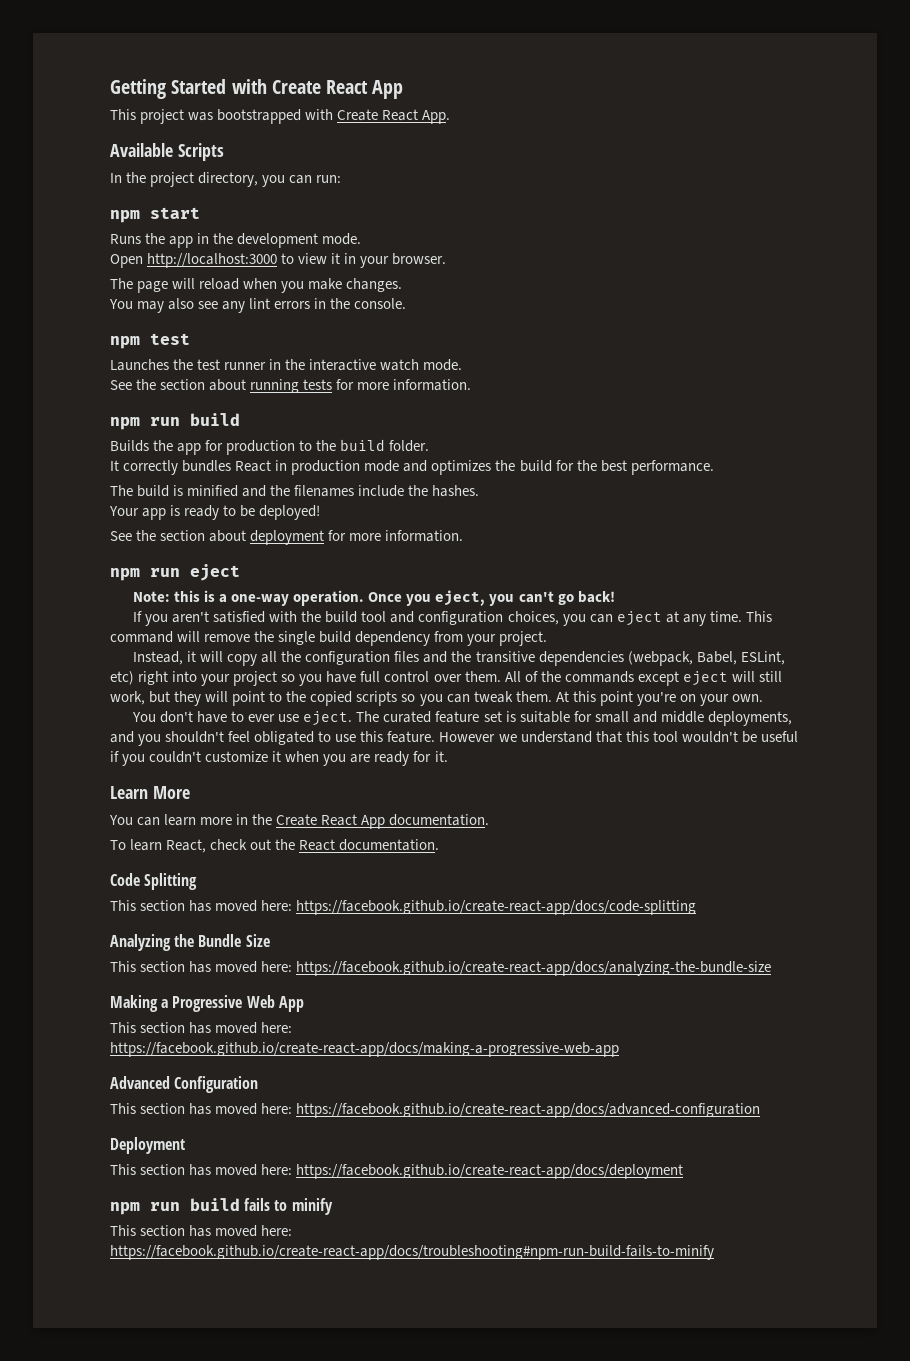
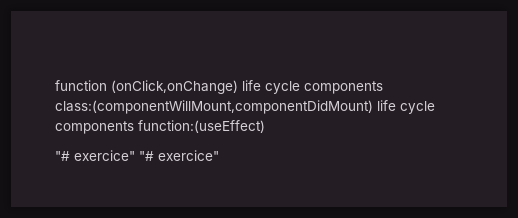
[110,79,404,99] [110,109,451,124] [110,143,224,161] [110,172,342,187] [110,207,200,223] [110,233,362,248] [110,253,447,268] [110,278,403,293] [109,298,407,313] [110,333,190,349] [110,359,463,371] [110,379,472,393] [110,413,240,430] [110,439,430,455] [110,460,714,475] [110,485,480,497] [109,505,321,520] [110,530,464,545] [110,564,240,581] [133,590,615,606] [133,611,772,626] [110,631,548,646] [133,651,785,666] [110,671,782,686] [110,691,763,706] [132,711,792,726] [110,731,798,746] [110,751,448,766] [110,786,190,799] [109,814,490,829] [110,839,440,853] [110,873,198,890] [110,900,697,915] [110,934,270,951] [110,961,772,976] [110,995,304,1012] [110,1022,293,1034] [110,1042,619,1057] [110,1076,259,1093] [110,1103,761,1118] [110,1137,185,1154] [110,1164,684,1179] [110,1198,333,1215] [110,1225,293,1237] [110,1245,714,1260] Getting Started with Create React App // This project was bootstrapped with Create React App. // Available Scripts // In the project directory, you can run: // npm start // Runs the app in the development mode. // Open http://localhost:3000 to view it in your browser. // The page will reload when you make changes. // You may also see any lint errors in the console. // npm test // Launches the test runner in the interactive watch mode. // See the section about running tests for more information. // npm run build // Builds the app for production to the build folder. // It correctly bundles React in production mode and optimizes the build for the best performance. // The build is minified and the filenames include the hashes. // Your app is ready to be deployed! // See the section about deployment for more information. // npm run eject // Note: this is a one-way operation. Once you eject, you can't go back! // If you aren't satisfied with the build tool and configuration choices, you can eject at any time. This command will remove the single build dependency from your project. // Instead, it will copy all the configuration files and the transitive dependencies (webpack, Babel, ESLint, etc) right into your project so you have full control over them. All of the commands except eject will still work, but they will point to the copied scripts so you can tweak them. At this point you're on your own. // You don't have to ever use eject. The curated feature set is suitable for small and middle deployments, and you shouldn't feel obligated to use this feature. However we understand that this tool wouldn't be useful if you couldn't customize it when you are ready for it. // Learn More // You can learn more in the Create React App documentation. // To learn React, check out the React documentation. // Code Splitting // This section has moved here: https://facebook.github.io/create-react-app/docs/code-splitting // Analyzing the Bundle Size // This section has moved here: https://facebook.github.io/create-react-app/docs/analyzing-the-bundle-size // Making a Progressive Web App // This section has moved here: https://facebook.github.io/create-react-app/docs/making-a-progressive-web-app // Advanced Configuration // This section has moved here: https://facebook.github.io/create-react-app/docs/advanced-configuration // Deployment // This section has moved here: https://facebook.github.io/create-react-app/docs/deployment // npm run build fails to minify // This section has moved here: https://facebook.github.io/create-react-app/docs/troubleshooting#npm-run-build-fails-to-minify -> [55,80,383,94] [55,100,435,114] [55,120,265,134] [55,150,219,161] function (onClick,onChange) life cycle components class:(componentWillMount,componentDidMount) life cycle components function:(useEffect) // "# exercice" "# exercice"

